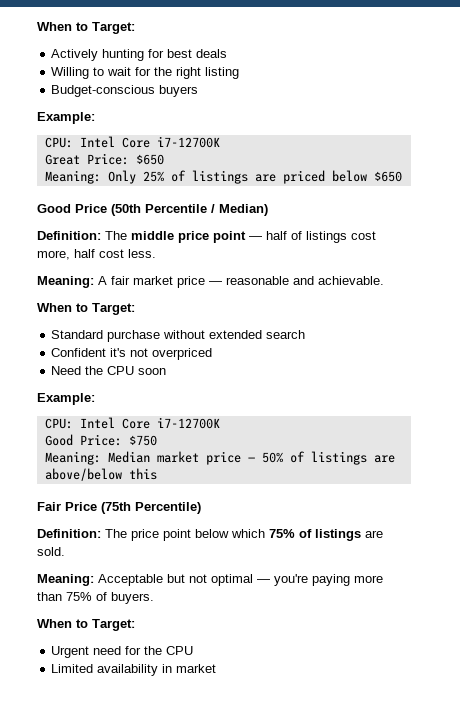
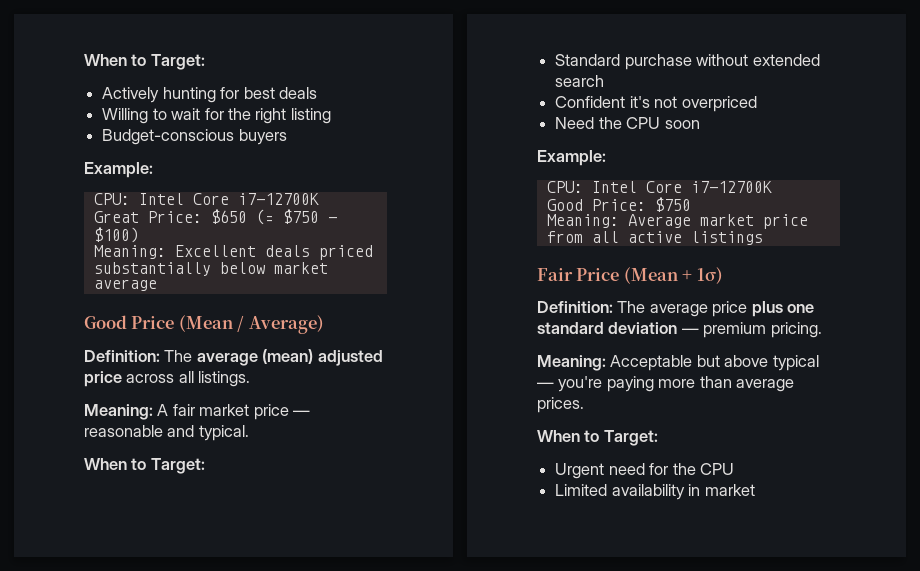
[44,170,402,184] [37,204,268,216] [37,231,376,243] [37,249,156,260] // Meaning: Only 25% of listings are priced below $650 // Good Price (50th Percentile / Median) // Definition: The middle price point — half of listings cost more, half cost less. -> [255,209,337,225] [93,227,139,243] [93,245,373,260] [93,262,328,276] [93,279,157,291] [84,315,324,334] [84,349,383,366] [84,371,251,387] (= $750 - $100) // Meaning: Excellent deals priced substantially below market average // Good Price (Mean / Average) // Definition: The average (mean) adjusted price across all listings.
[318,276,384,285] achievable. -> [198,425,249,441] typical.
[107,451,395,465] [44,468,157,481] Median market price — 50% of listings are above/below this -> [627,214,808,229] [546,231,763,245] Average market price from all active listings
[101,502,201,514] [37,529,383,541] [37,547,65,556] (75th Percentile) // Definition: The price point below which 75% of listings are sold. -> [623,267,723,284] [537,301,815,317] [537,322,822,338] (Mean + 1σ) // Definition: The average price plus one standard deviation — premium pricing.
[189,574,253,586] not optimal -> [724,355,819,371] above typical
[66,592,154,604] 75% of buyers. -> [736,379,795,392] [537,397,584,413] average prices.

